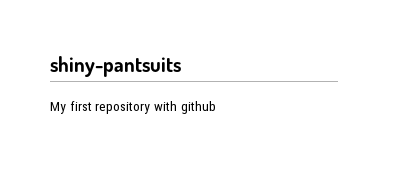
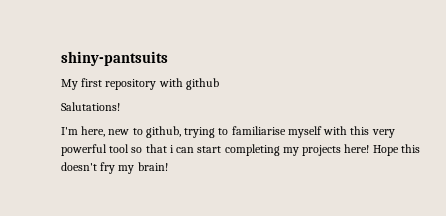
(216, 107) none -> [61,102,120,111] [61,126,395,138] [61,144,420,156] [61,162,168,174] // Salutations! // I'm here, new to github, trying to familiarise myself with this very powerful tool so that i can start completing my projects here! Hope this doesn't fry my brain!

